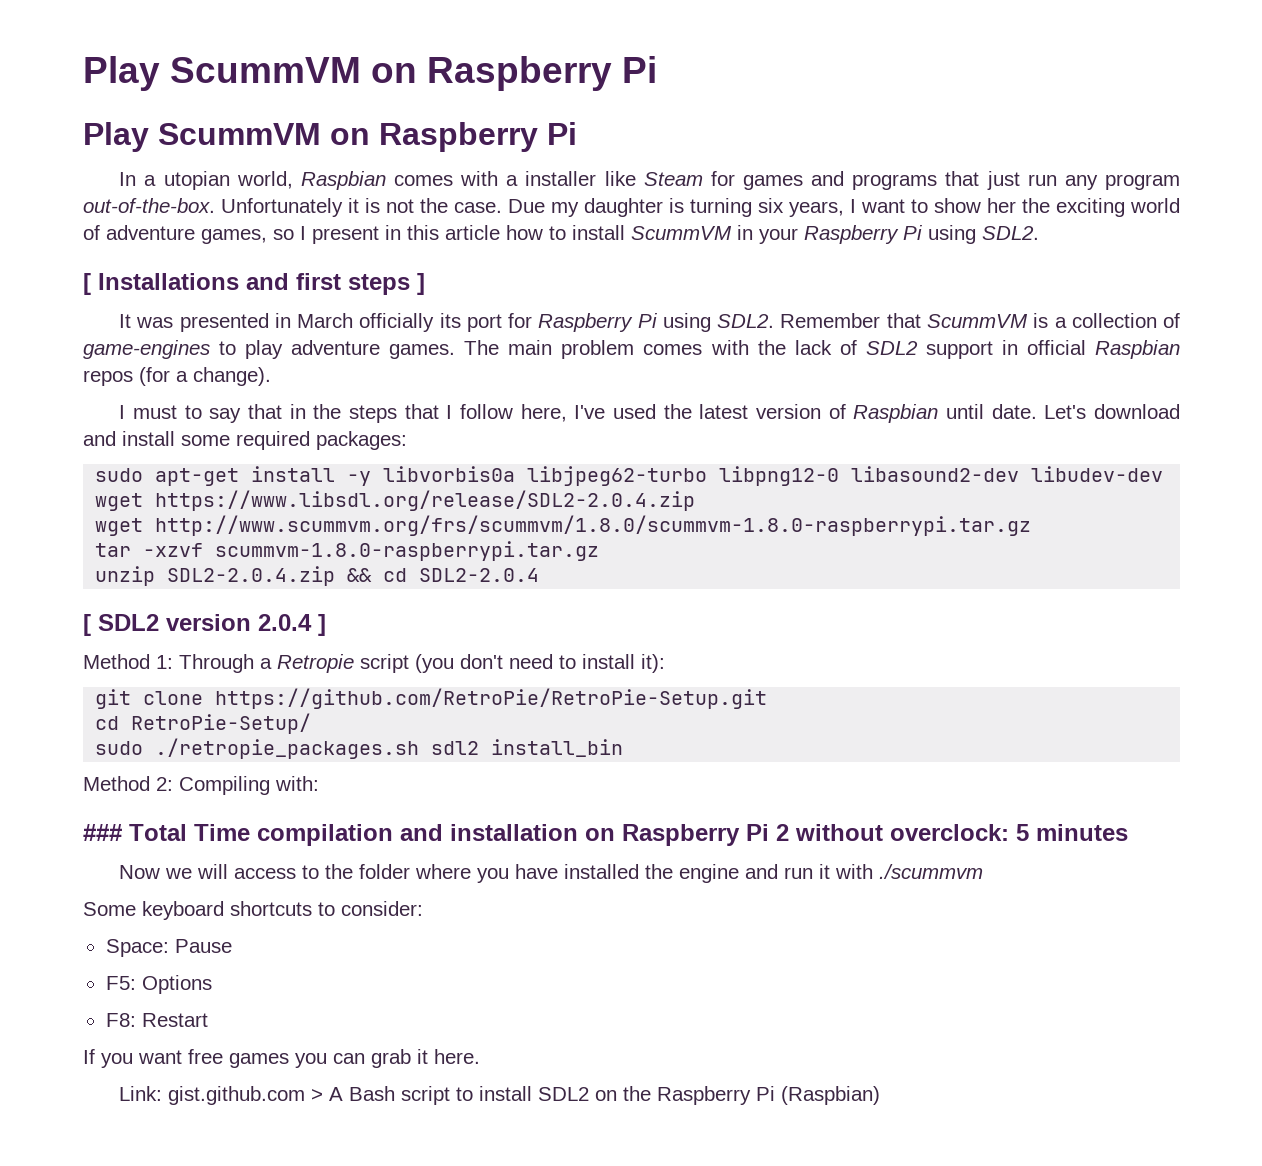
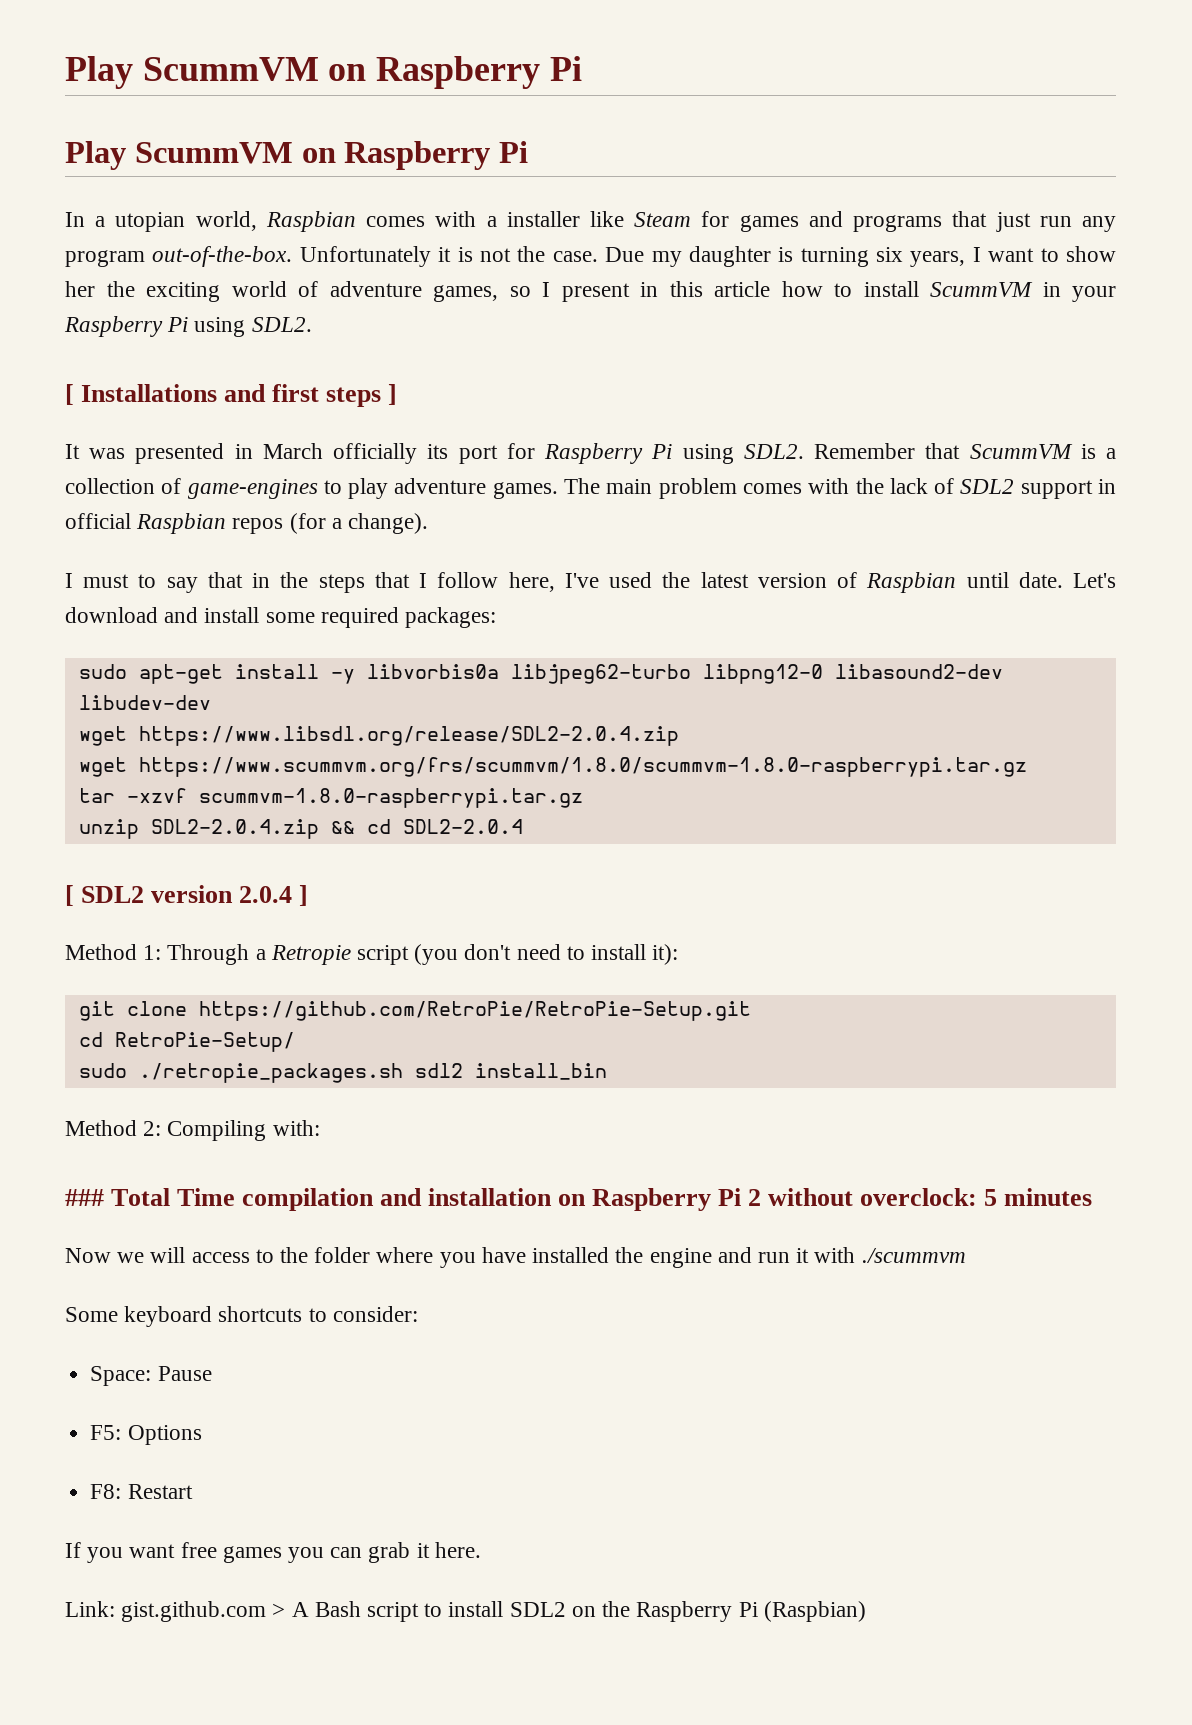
[155,515,1032,536] http://www.scummvm.org/frs/scummvm/1.8.0/scummvm-1.8.0-raspberrypi.tar.gz -> [138,757,1027,777] https://www.scummvm.org/frs/scummvm/1.8.0/scummvm-1.8.0-raspberrypi.tar.gz

